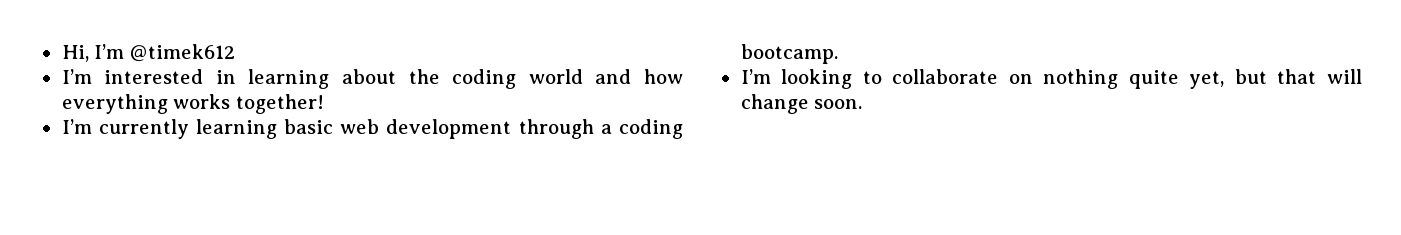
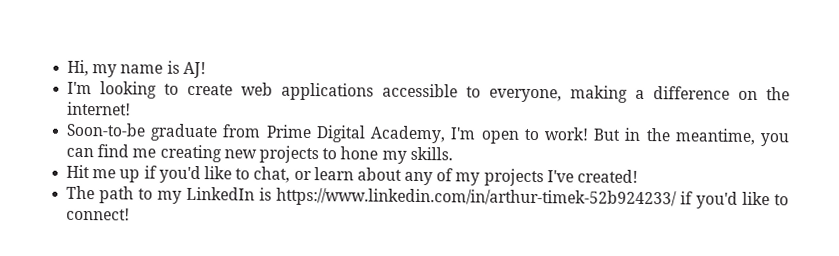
[94,44,235,62] [61,69,684,89] [61,94,324,114] [61,119,683,139] [740,44,838,64] [740,69,1362,89] [740,94,863,114] I’m @timek612 // I’m interested in learning about the coding world and how everything works together! // I’m currently learning basic web development through a coding bootcamp. // I’m looking to collaborate on nothing quite yet, but that will change soon. -> [92,60,206,79] [67,81,791,103] [67,101,132,116] [66,122,790,147] [66,144,453,164] [66,164,639,187] [66,185,789,209] [66,207,131,221] my name is AJ! // I'm looking to create web applications accessible to everyone, making a difference on the internet! // Soon-to-be graduate from Prime Digital Academy, I'm open to work! But in the meantime, you can find me creating new projects to hone my skills. // Hit me up if you'd like to chat, or learn about any of my projects I've created! // The path to my LinkedIn is https://www.linkedin.com/in/arthur-timek-52b924233/ if you'd like to connect!

